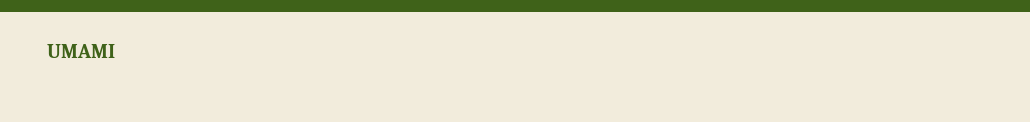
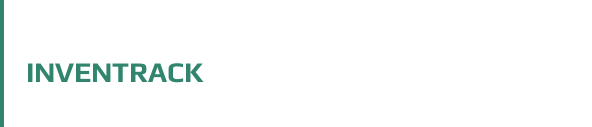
[47,44,115,58] UMAMI -> [26,63,204,83] INVENTRACK

